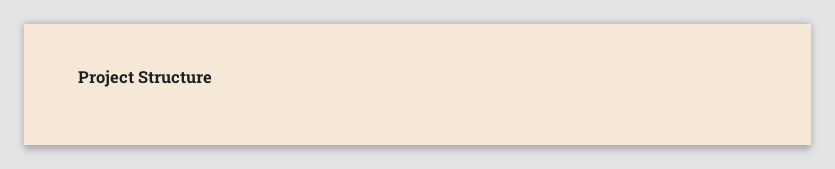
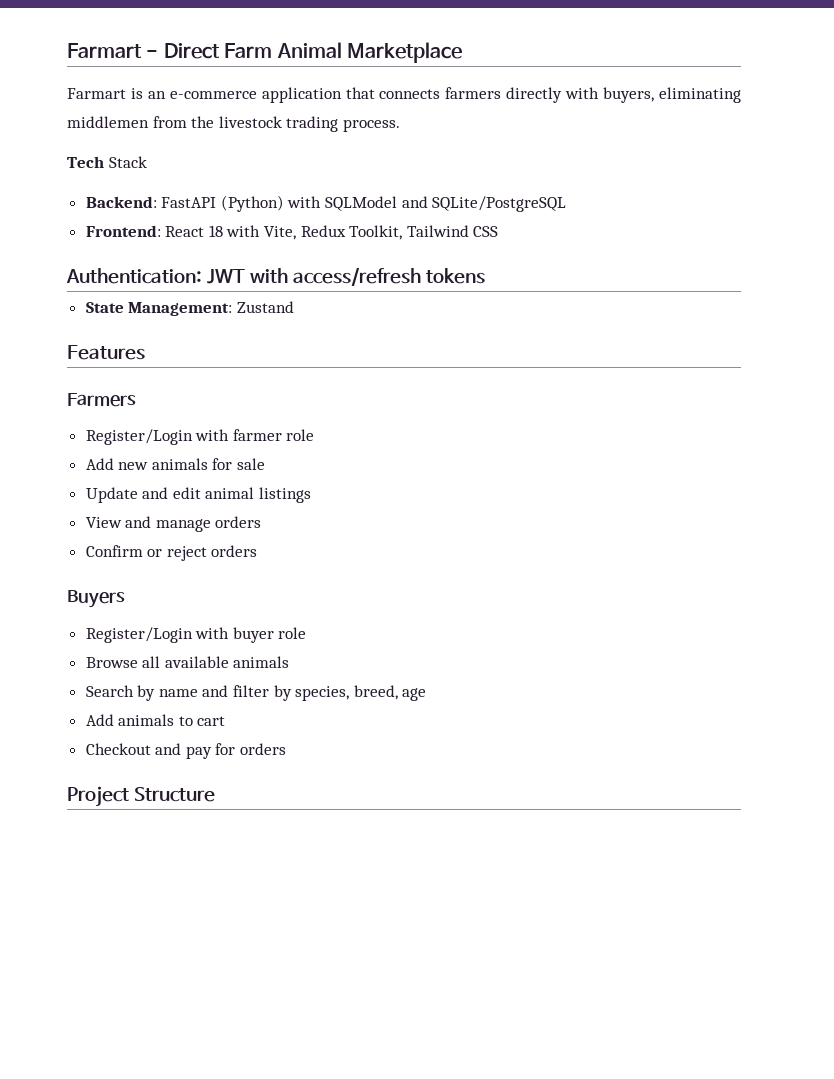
(78, 78) none -> [67,42,462,63] [67,87,741,103] [67,116,400,132] [67,156,147,168] [85,195,567,212] [85,225,499,240] [66,267,485,286] [85,301,294,316] [67,345,145,360] [67,393,136,407] [85,429,315,445] [85,458,266,470] [85,487,312,503] [85,516,262,532] [85,545,258,561] [67,590,125,608] [85,627,307,643] [85,656,290,668] [85,685,427,701] [85,714,226,726] [85,743,287,759] Farmart - Direct Farm Animal Marketplace // Farmart is an e-commerce application that connects farmers directly with buyers, eliminating middlemen from the livestock trading process. // Tech Stack // Backend: FastAPI (Python) with SQLModel and SQLite/PostgreSQL // Frontend: React 18 with Vite, Redux Toolkit, Tailwind CSS // Authentication: JWT with access/refresh tokens // State Management: Zustand // Features // Farmers // Register/Login with farmer role // Add new animals for sale // Update and edit animal listings // View and manage orders // Confirm or reject orders // Buyers // Register/Login with buyer role // Browse all available animals // Search by name and filter by species, breed, age // Add animals to cart // Checkout and pay for orders //

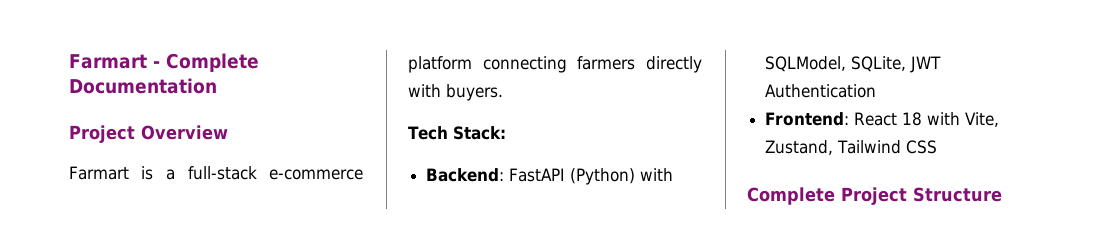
[163,42,462,63] [67,87,741,103] [67,116,400,132] Direct Farm Animal Marketplace // Farmart is an e-commerce application that connects farmers directly with buyers, eliminating middlemen from the livestock trading process. -> [165,53,259,72] [69,78,217,94] [69,125,228,143] [69,166,363,180] [408,56,702,73] [408,84,503,101] Complete Documentation // Project Overview // Farmart is a full-stack e-commerce platform connecting farmers directly with buyers.
[108,156,147,168] Stack -> [452,126,506,140] Stack:
[325,196,567,212] SQLModel and SQLite/PostgreSQL -> [765,56,942,73] [765,84,877,98] SQLModel, SQLite, JWT Authentication
[300,225,403,240] Redux Toolkit, -> [765,140,834,155] Zustand,
[66,267,485,286] [85,301,294,316] [67,345,145,360] [67,393,136,407] [85,429,315,445] [85,458,266,470] [85,487,312,503] [85,516,262,532] [85,545,258,561] [67,590,125,608] [85,627,307,643] [85,656,290,668] [85,685,427,701] [85,714,226,726] [85,743,287,759] Authentication: JWT with access/refresh tokens // State Management: Zustand // Features // Farmers // Register/Login with farmer role // Add new animals for sale // Update and edit animal listings // View and manage orders // Confirm or reject orders // Buyers // Register/Login with buyer role // Browse all available animals // Search by name and filter by species, breed, age // Add animals to cart // Checkout and pay for orders // -> [747,187,835,205] Complete

